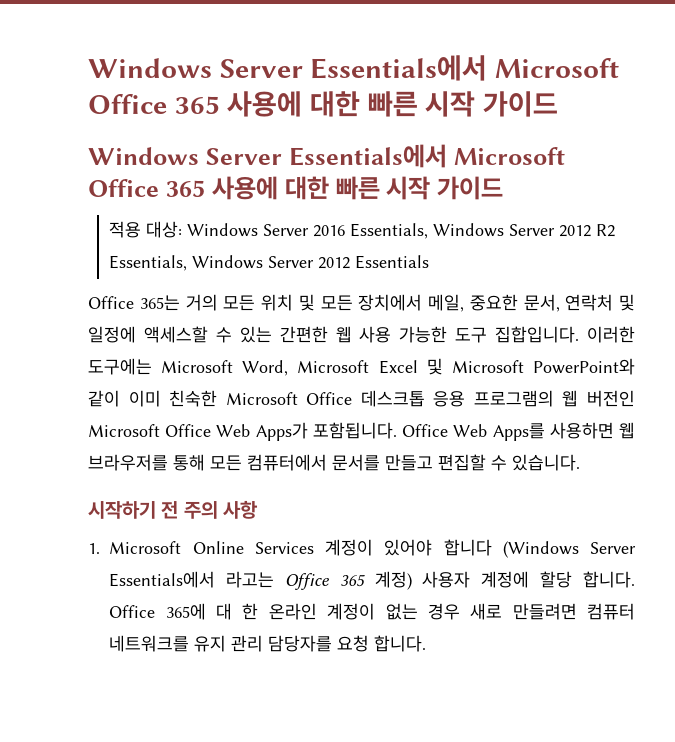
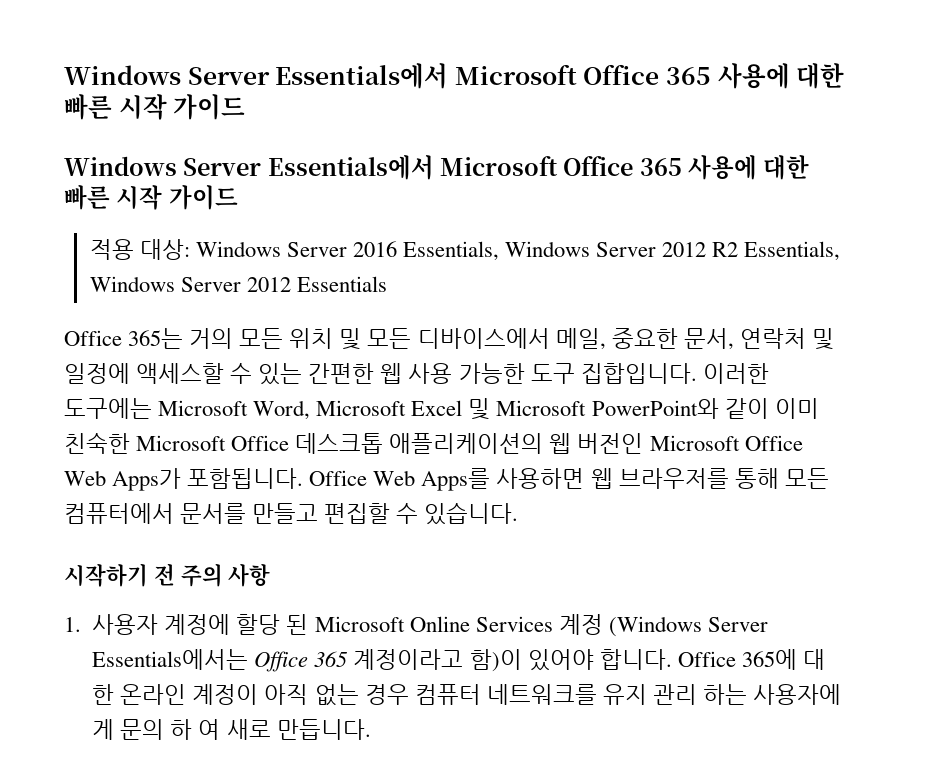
[358,294,423,311] 장치에서 -> [417,328,550,349] 디바이스에서
[433,390,554,407] 응용 프로그램의 -> [389,433,544,454] 애플리케이션의
[109,539,636,558] [109,571,573,590] Microsoft Online Services 계정이 있어야 합니다 (Windows Server Essentials에서 라고는 Office 365 계정) 사용자 계정에 할당 -> [92,614,768,637] [92,649,594,672] 사용자 계정에 할당 된 Microsoft Online Services 계정 (Windows Server Essentials에서는 Office 365 계정이라고 함)이 있어야
(376, 611) none -> [264,684,309,705] 아직
[470,603,577,620] 새로 만들려면 -> (409, 694) none
[268,635,427,652] 담당자를 요청 합니다. -> [703,684,842,705] [92,719,371,740] 하는 사용자에 게 문의 하 여 새로 만듭니다.

